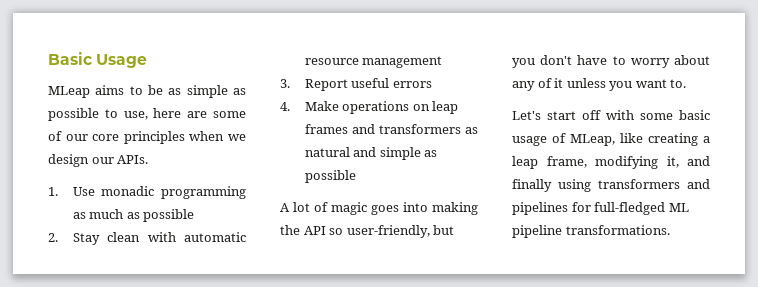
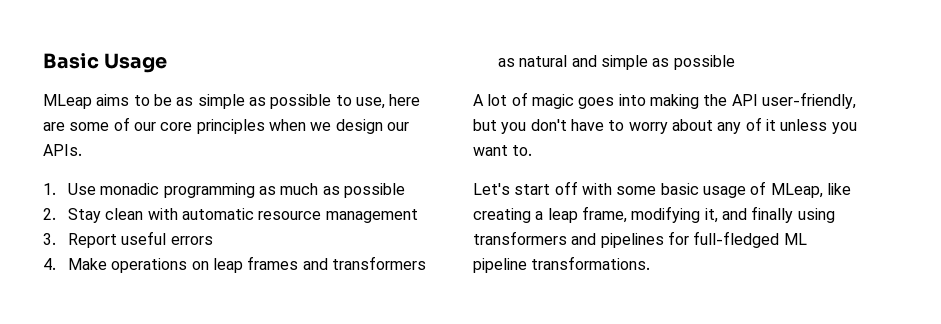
[329,228,344,235] so -> (758, 100) none

